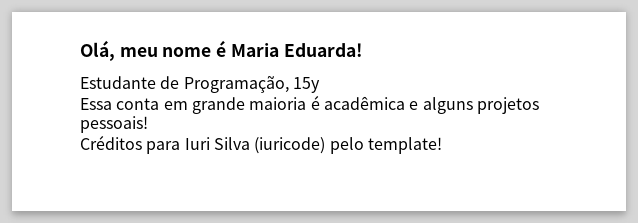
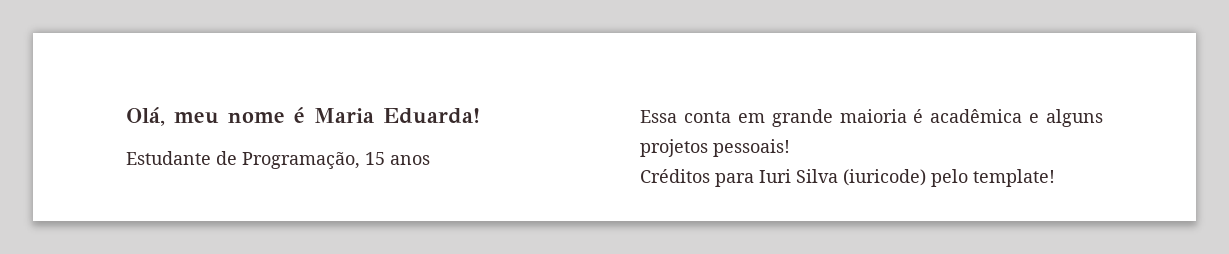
[292,77,320,93] 15y -> [365,152,430,165] 15 anos

